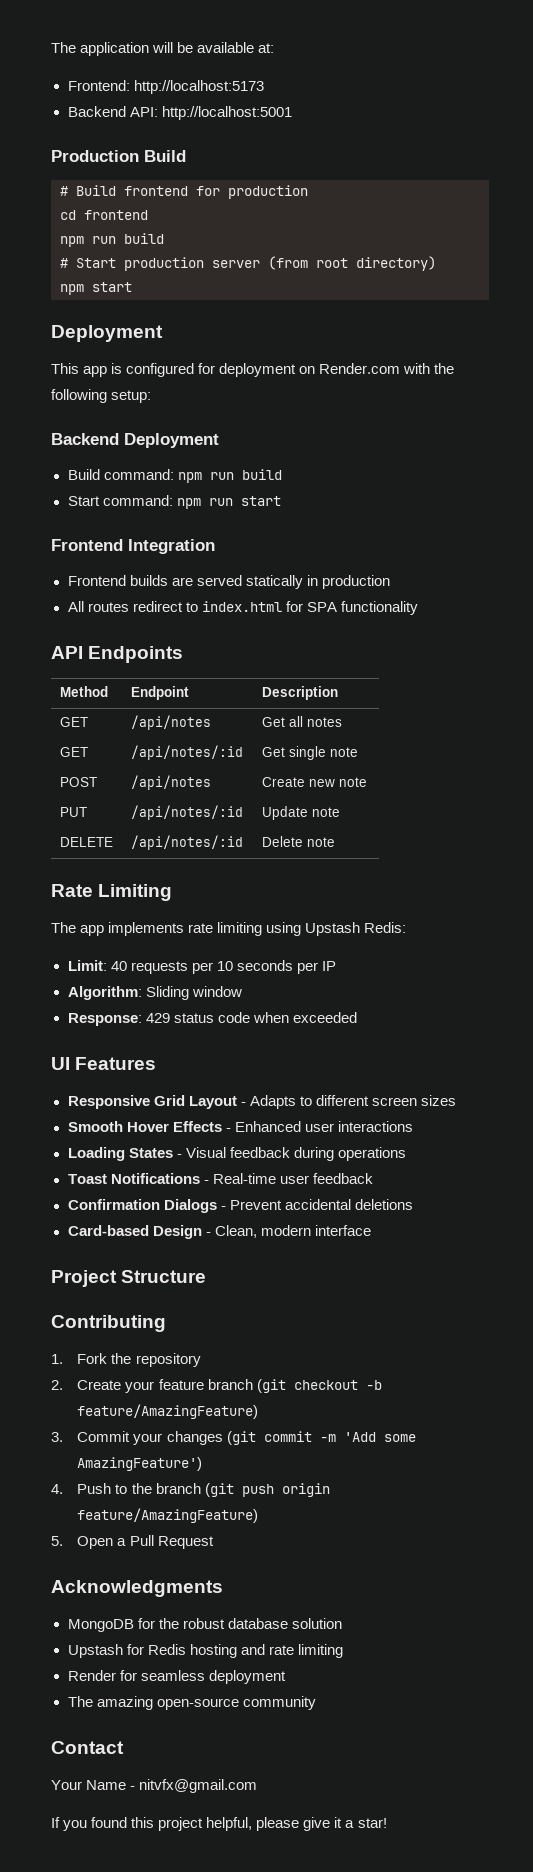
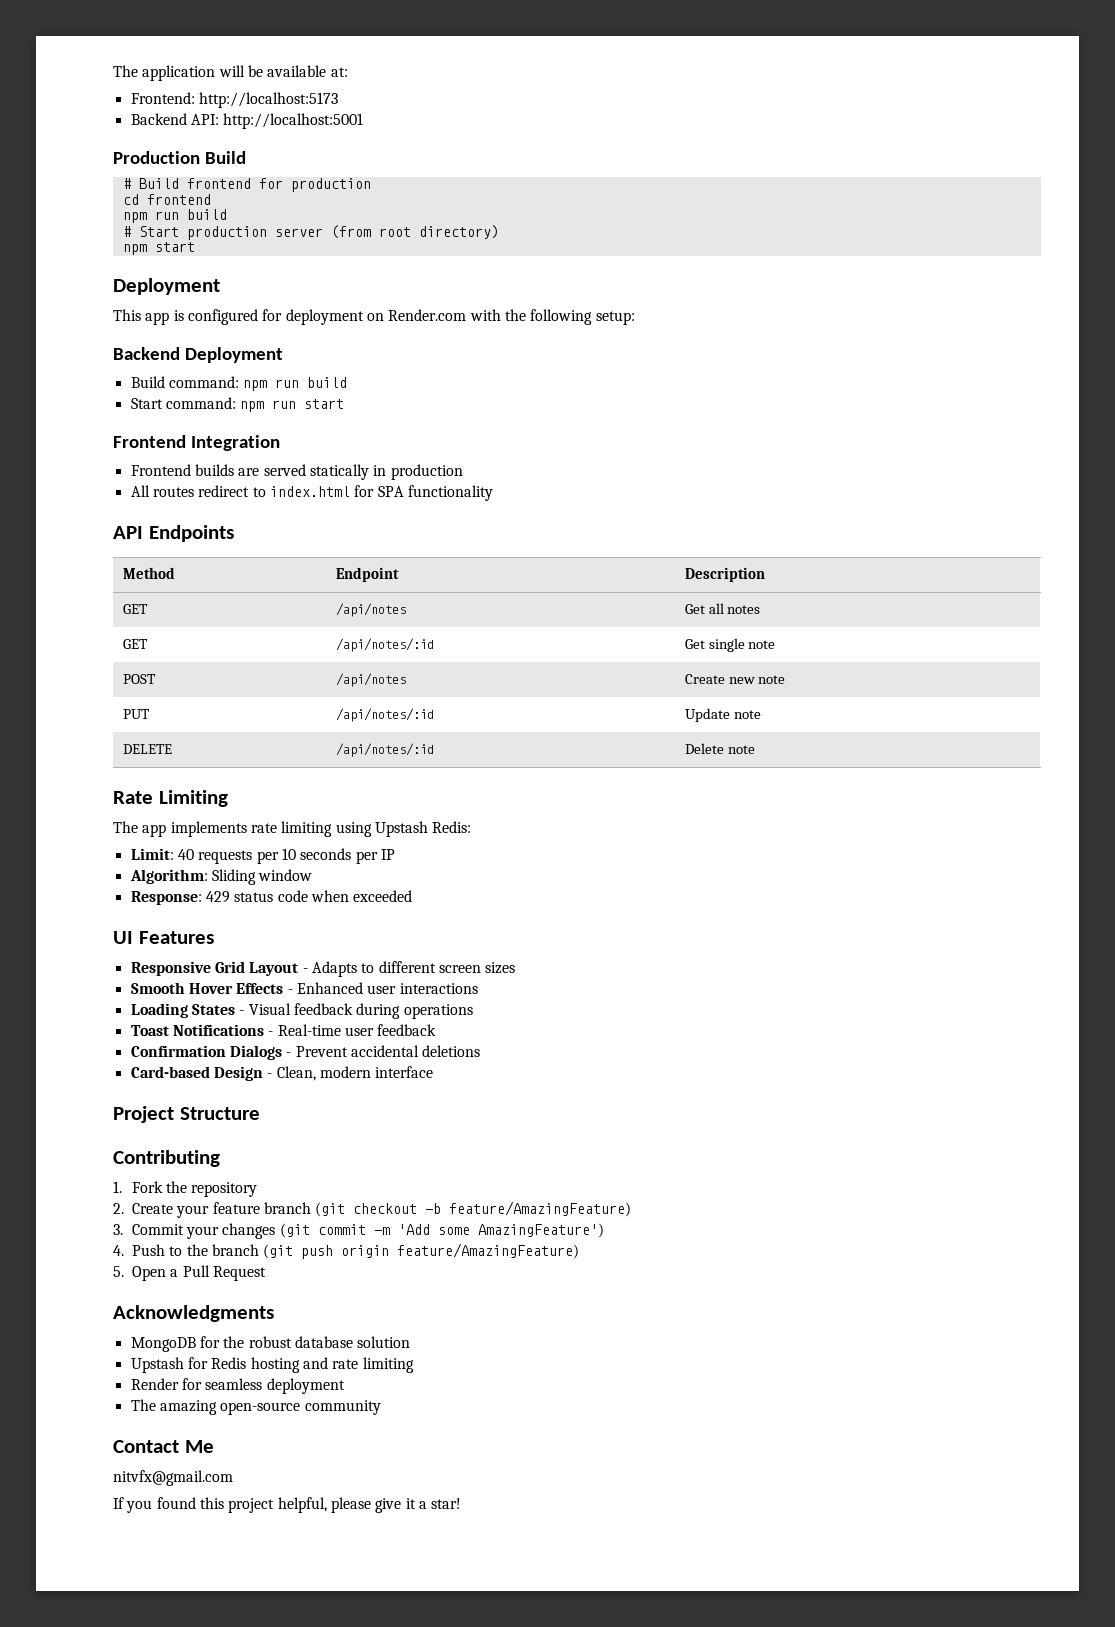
[51,1780,136,1790] // Your Name - -> [184,1440,214,1453] Me //

